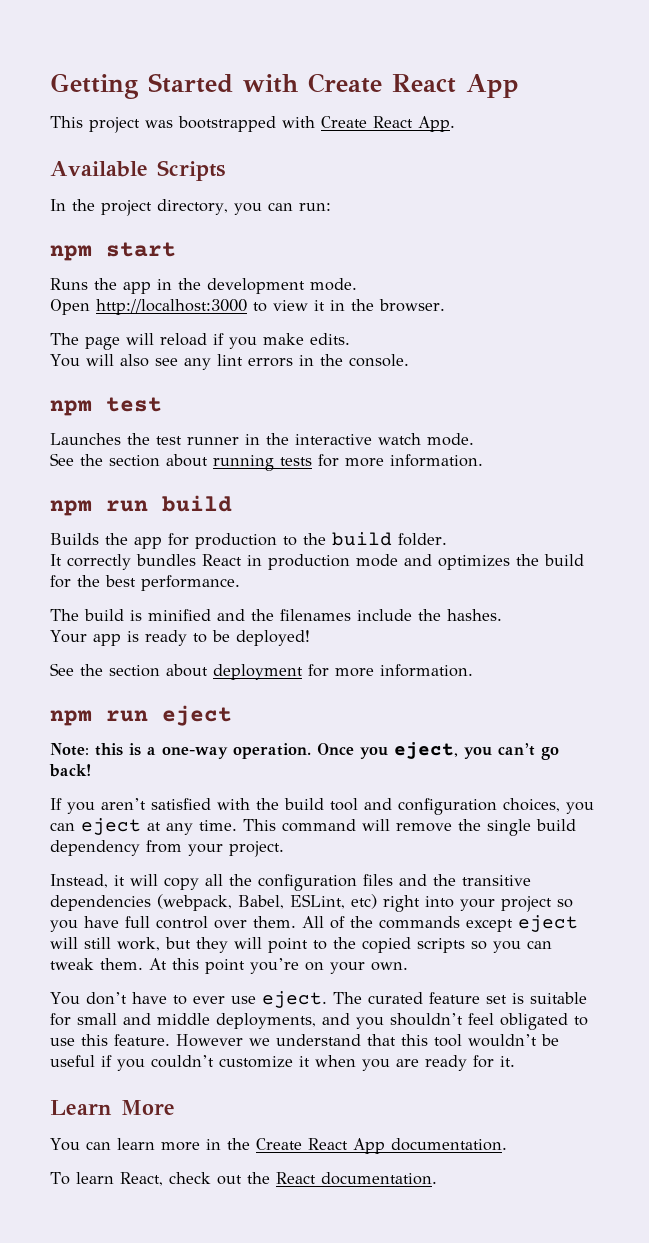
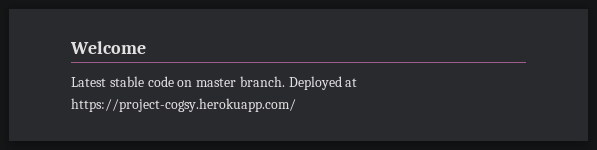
[50,73,519,99] [50,116,455,133] [50,160,225,181] [50,199,331,216] [50,242,176,261] [50,278,357,294] [50,299,445,315] [50,333,350,350] [50,354,409,370] [50,397,162,416] [50,433,474,446] [50,453,483,471] [50,495,232,516] [50,532,447,549] [50,554,584,570] [50,575,240,591] [50,609,502,621] [50,630,310,646] [50,663,473,680] [50,705,232,726] [50,742,559,760] [49,764,91,777] [50,798,594,815] [50,818,576,836] [50,840,284,857] [50,874,531,891] [50,894,573,912] [50,915,578,932] [50,937,552,953] [50,958,408,974] [50,991,587,1008] [50,1013,588,1030] [50,1034,559,1047] [50,1055,515,1071] [50,1100,175,1115] [50,1138,507,1154] [50,1172,437,1186] Getting Started with Create React App // This project was bootstrapped with Create React App. // Available Scripts // In the project directory, you can run: // npm start // Runs the app in the development mode. // Open http://localhost:3000 to view it in the browser. // The page will reload if you make edits. // You will also see any lint errors in the console. // npm test // Launches the test runner in the interactive watch mode. // See the section about running tests for more information. // npm run build // Builds the app for production to the build folder. // It correctly bundles React in production mode and optimizes the build for the best performance. // The build is minified and the filenames include the hashes. // Your app is ready to be deployed! // See the section about deployment for more information. // npm run eject // Note: this is a one-way operation. Once you eject, you can’t go back! // If you aren’t satisfied with the build tool and configuration choices, you can eject at any time. This command will remove the single build dependency from your project. // Instead, it will copy all the configuration files and the transitive dependencies (webpack, Babel, ESLint, etc) right into your project so you have full control over them. All of the commands except eject will still work, but they will point to the copied scripts so you can tweak them. At this point you’re on your own. // You don’t have to ever use eject. The curated feature set is suitable for small and middle deployments, and you shouldn’t feel obligated to use this feature. However we understand that this tool wouldn’t be useful if you couldn’t customize it when you are ready for it. // Learn More // You can learn more in the Create React App documentation. // To learn React, check out the React documentation. -> [70,41,146,54] [71,76,358,90] [71,98,296,112] Welcome // Latest stable code on master branch. Deployed at https://project-cogsy.herokuapp.com/

